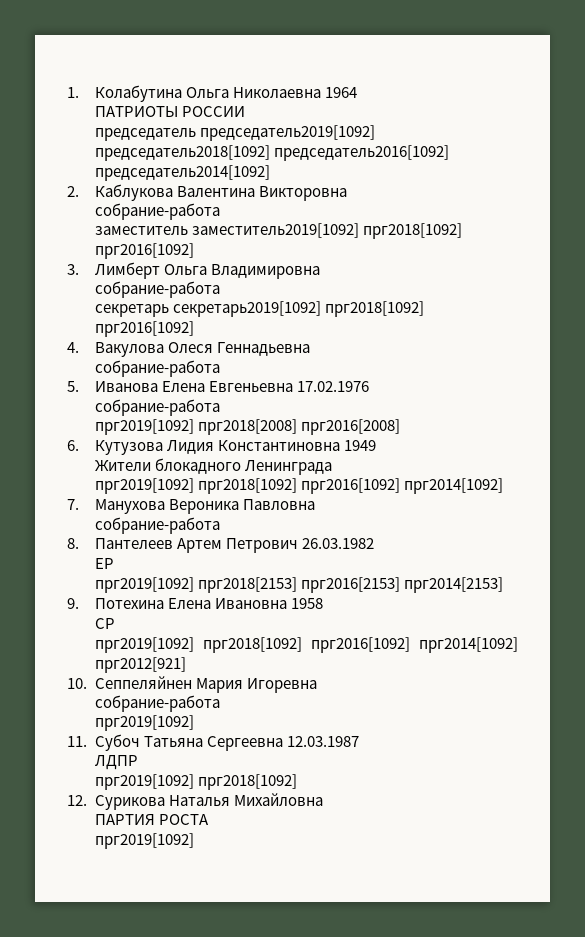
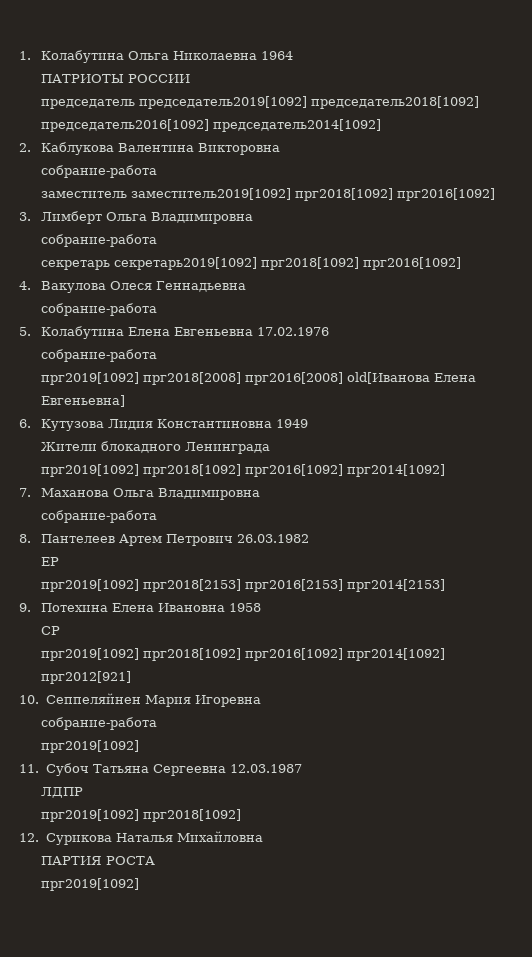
[95,381,159,392] Иванова -> [41,326,125,339] Колабутина
(401, 427) none -> [347,372,477,384] [41,395,126,407] old[Иванова Елена Евгеньевна]
[95,499,316,514] Манухова Вероника Павловна -> [41,488,261,500] Маханова Ольга Владимировна

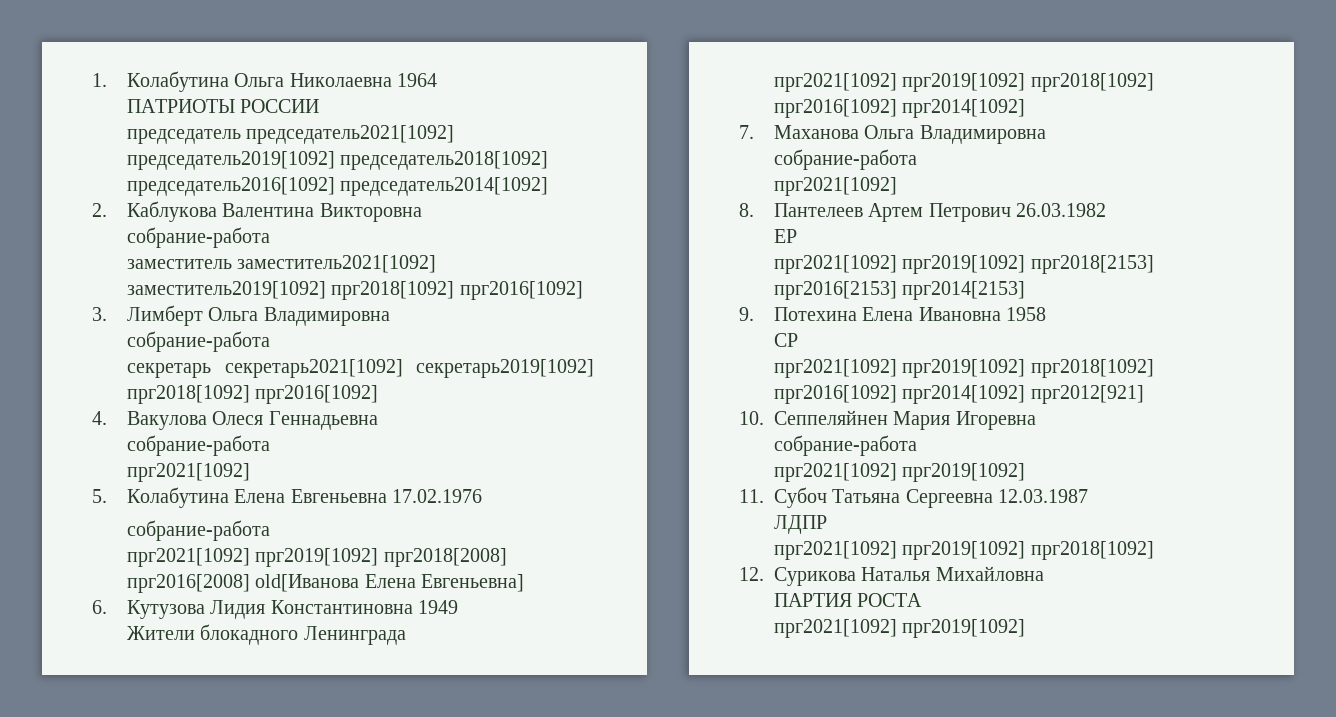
(136, 104) none -> [246,125,455,144] председатель2021[1092]
(128, 194) none -> [237,255,437,273] заместитель2021[1092]
(111, 265) none -> [224,359,403,378] секретарь2021[1092]
(158, 309) none -> [127,463,251,482] // прг2021[1092]
(158, 355) none -> [127,548,251,567] прг2021[1092]
(271, 448) none -> [774,73,898,92] прг2021[1092]
(158, 516) none -> [774,177,898,196] // прг2021[1092]
(60, 561) none -> [774,255,898,274] прг2021[1092]
(61, 630) none -> [774,359,898,378] прг2021[1092]
(158, 723) none -> [774,463,898,482] прг2021[1092]
(84, 792) none -> [774,541,898,560] прг2021[1092]
(156, 860) none -> [774,619,898,638] прг2021[1092]

